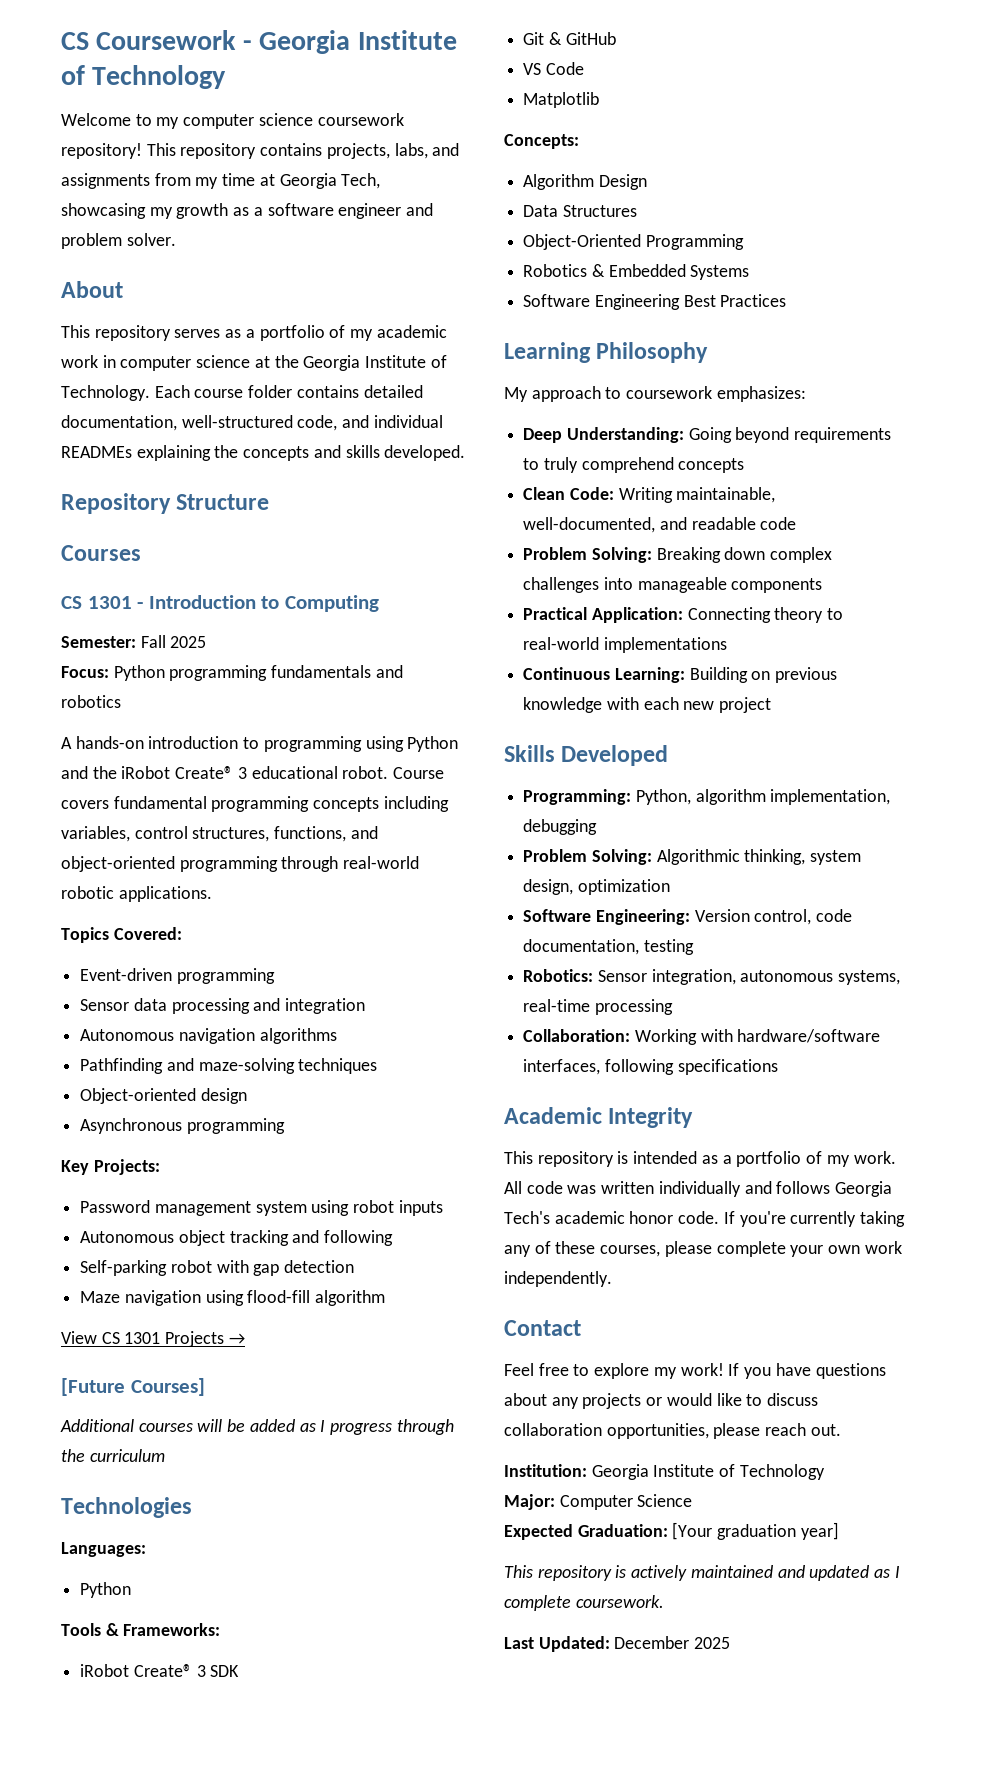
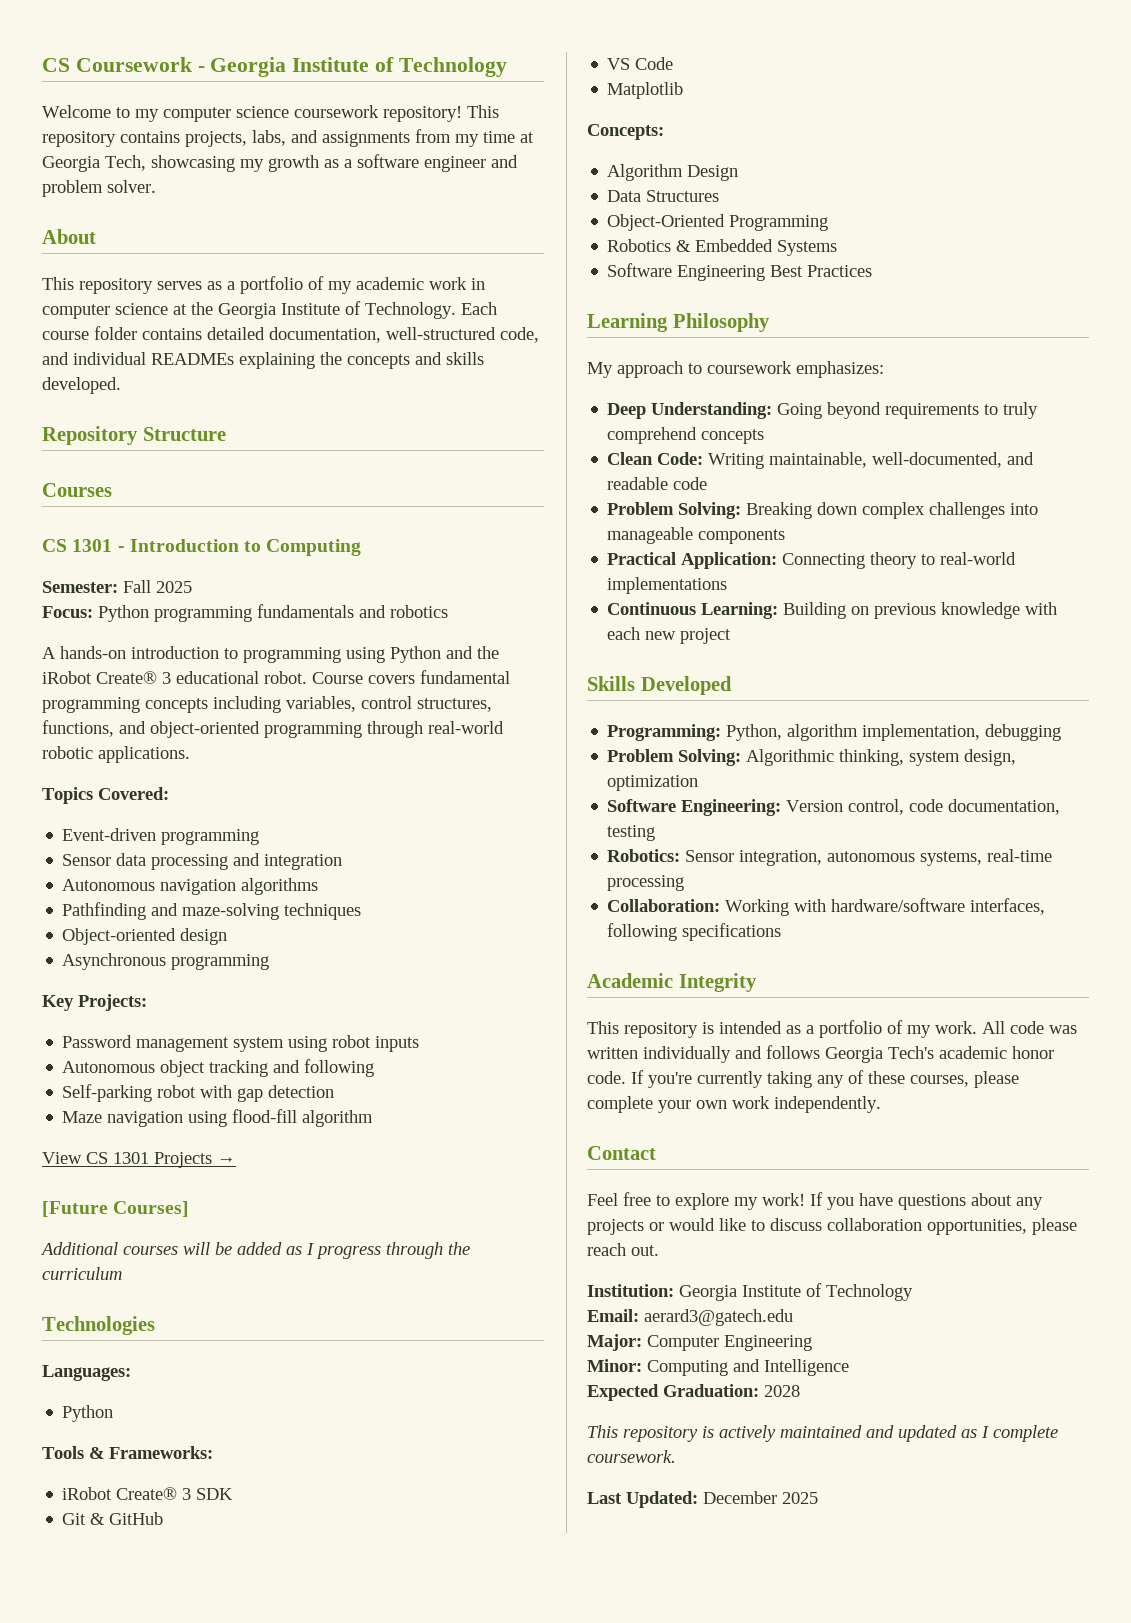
(825, 1472) none -> [587,1309,793,1326] // Email: aerard3@gatech.edu
[637,1494,693,1507] Science -> [724,1335,812,1351] [587,1359,849,1376] Engineering // Minor: Computing and Intelligence
[672,1522,839,1540] [Your graduation year] -> [764,1385,800,1397] 2028

